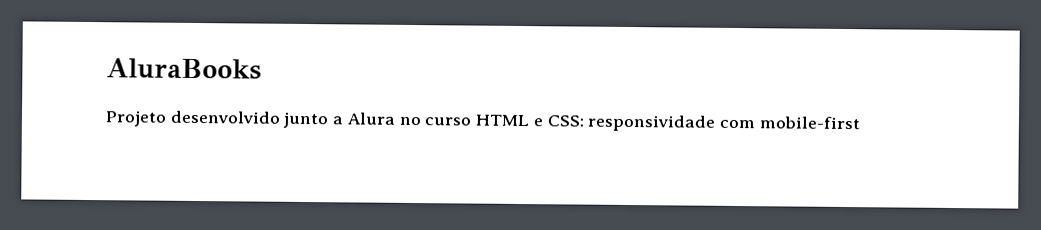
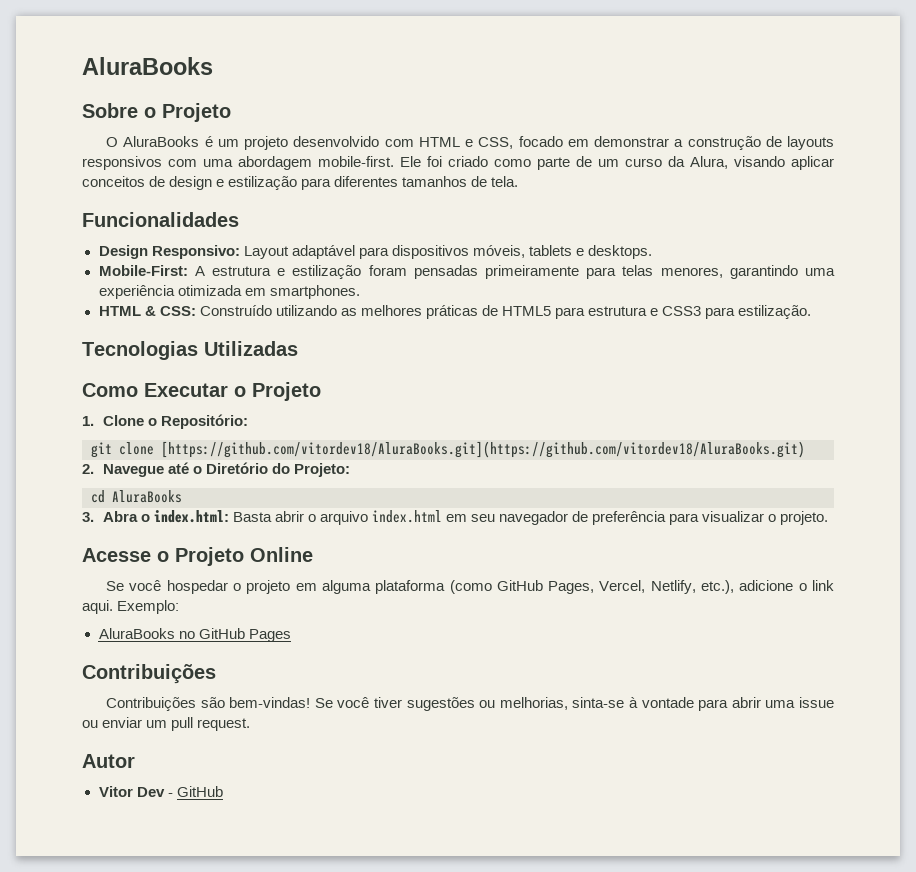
[106,58,262,80] [105,110,860,132] AluraBooks // Projeto desenvolvido junto a Alura no curso HTML e CSS: responsividade com mobile-first -> [82,57,213,75] [82,103,231,122] [106,136,835,150] [82,156,834,170] [82,176,519,190] [82,212,239,227] [98,245,652,259] [98,265,836,279] [98,285,360,299] [98,305,812,319] [82,341,298,360] [82,382,321,401] [82,414,248,429] [91,441,805,458] [82,462,350,477] [91,490,182,503] [82,510,829,525] [82,547,313,566] [106,580,835,594] [82,600,180,614] [98,628,291,642] [82,664,216,684] [106,697,834,711] [82,717,251,731] [82,754,135,768] [98,786,223,797] AluraBooks // Sobre o Projeto // O AluraBooks é um projeto desenvolvido com HTML e CSS, focado em demonstrar a construção de layouts responsivos com uma abordagem mobile-first. Ele foi criado como parte de um curso da Alura, visando aplicar conceitos de design e estilização para diferentes tamanhos de tela. // Funcionalidades // Design Responsivo: Layout adaptável para dispositivos móveis, tablets e desktops. // Mobile-First: A estrutura e estilização foram pensadas primeiramente para telas menores, garantindo uma experiência otimizada em smartphones. // HTML & CSS: Construído utilizando as melhores práticas de HTML5 para estrutura e CSS3 para estilização. // Tecnologias Utilizadas // Como Executar o Projeto // 1. Clone o Repositório: // git clone [https://github.com/vitordev18/AluraBooks.git](https://github.com/vitordev18/AluraBooks.git) // 2. Navegue até o Diretório do Projeto: // cd AluraBooks // 3. Abra o index.html: Basta abrir o arquivo index.html em seu navegador de preferência para visualizar o projeto. // Acesse o Projeto Online // Se você hospedar o projeto em alguma plataforma (como GitHub Pages, Vercel, Netlify, etc.), adicione o link aqui. Exemplo: // AluraBooks no GitHub Pages // Contribuições // Contribuições são bem-vindas! Se você tiver sugestões ou melhorias, sinta-se à vontade para abrir uma issue ou enviar um pull request. // Autor // Vitor Dev - GitHub

